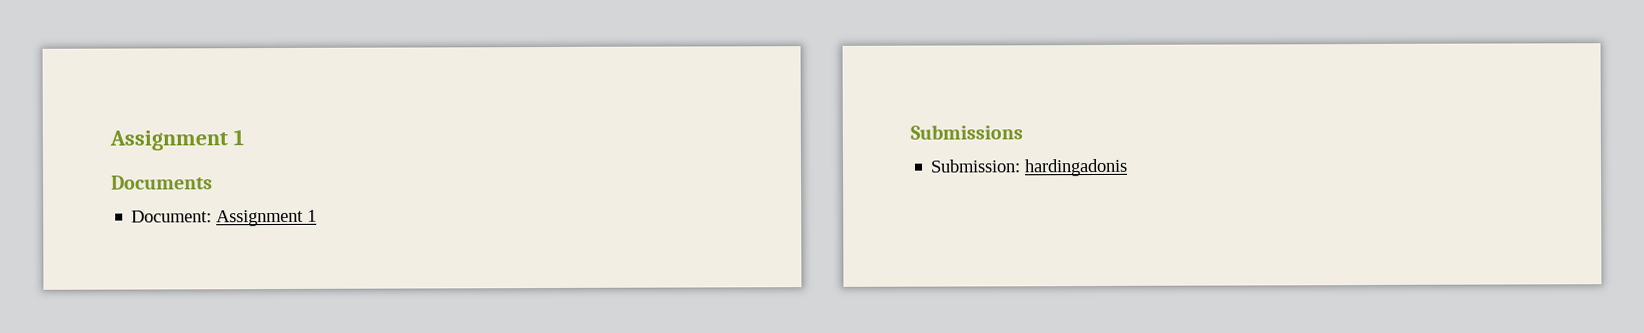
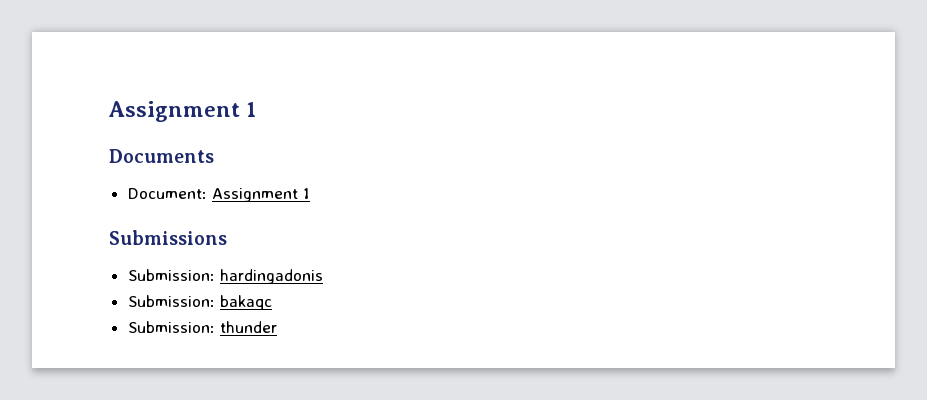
(1129, 167) none -> [127,295,272,310] [127,321,277,333] // Submission: bakaqc // Submission: thunder

